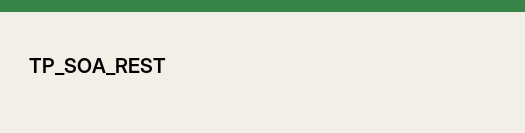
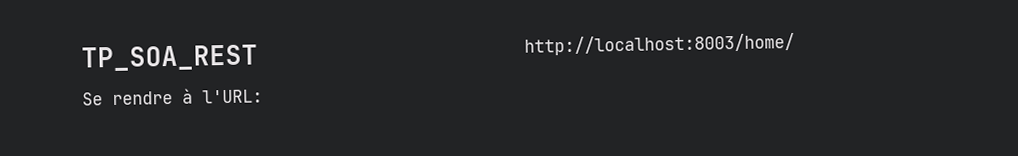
(166, 67) none -> [82,88,263,106] [524,32,795,56] // Se rendre à l'URL: http://localhost:8003/home/

